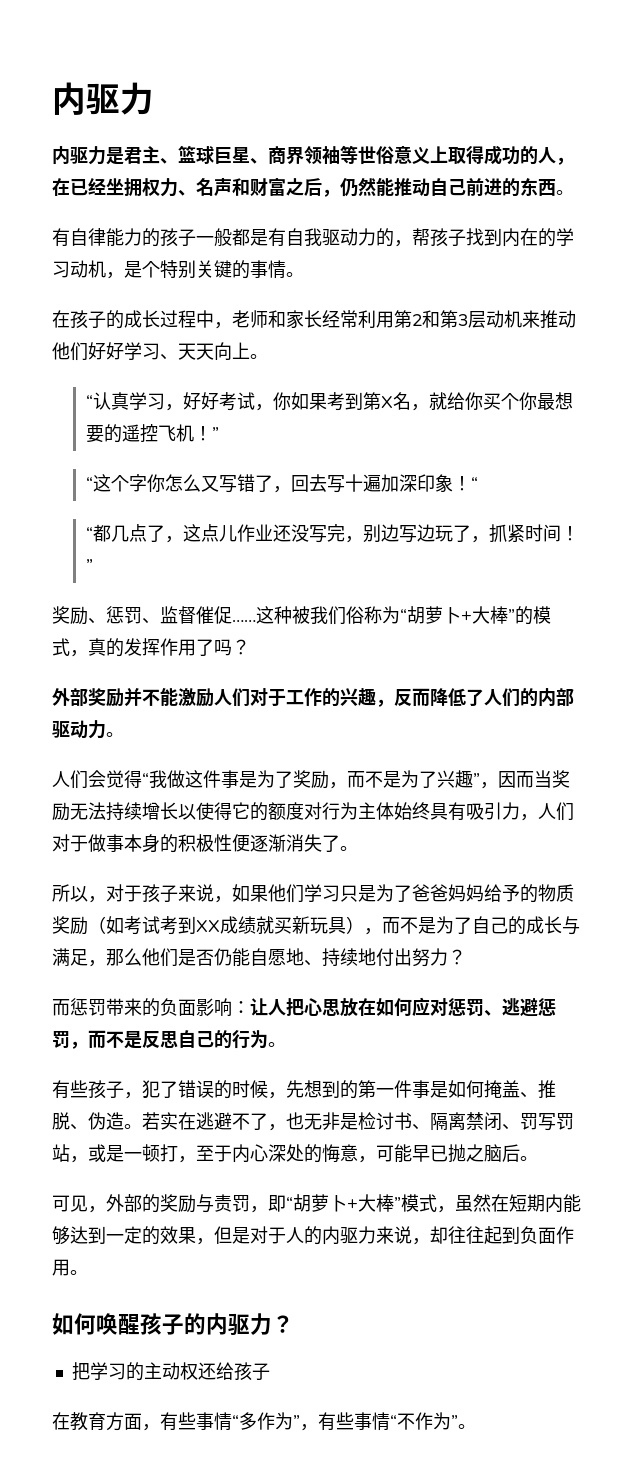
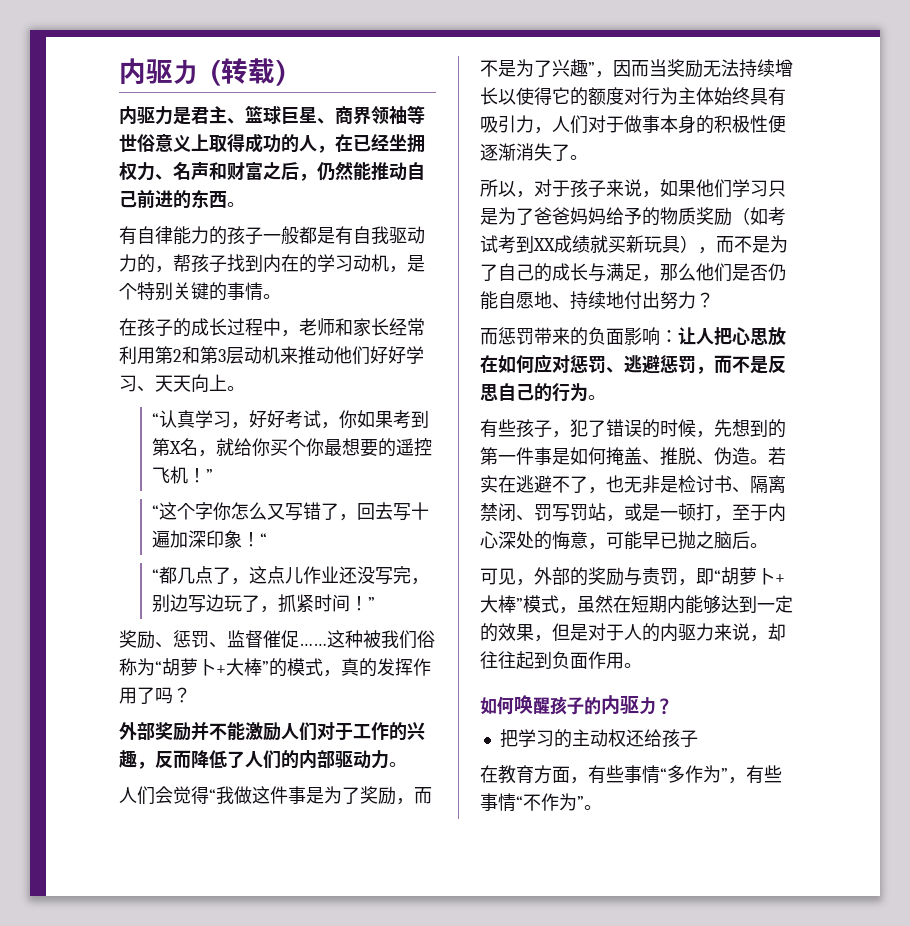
[52,82,154,115] 内驱力 -> [119,58,299,86] 内驱力（转载）

